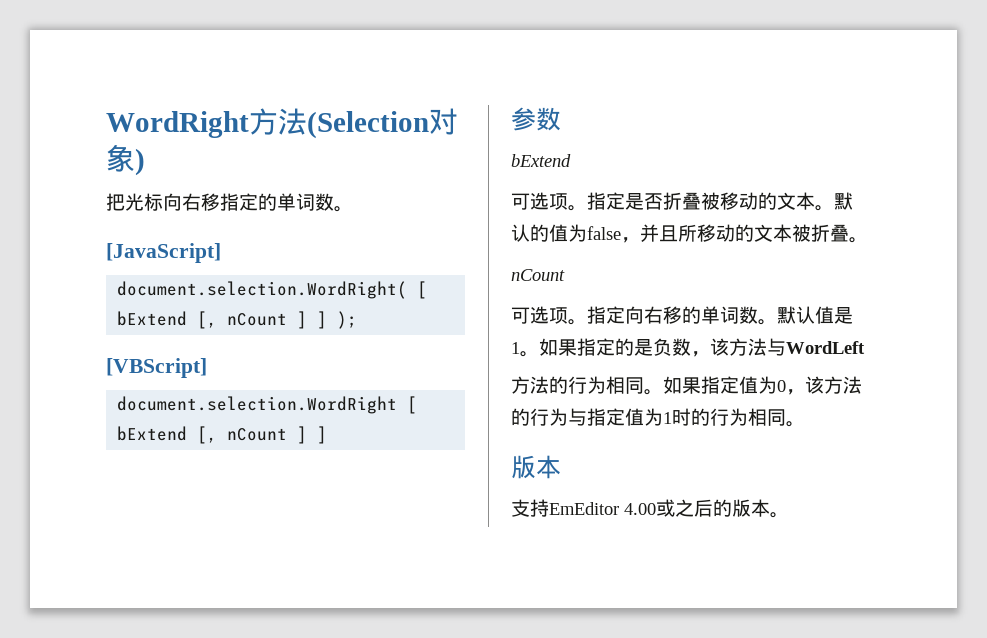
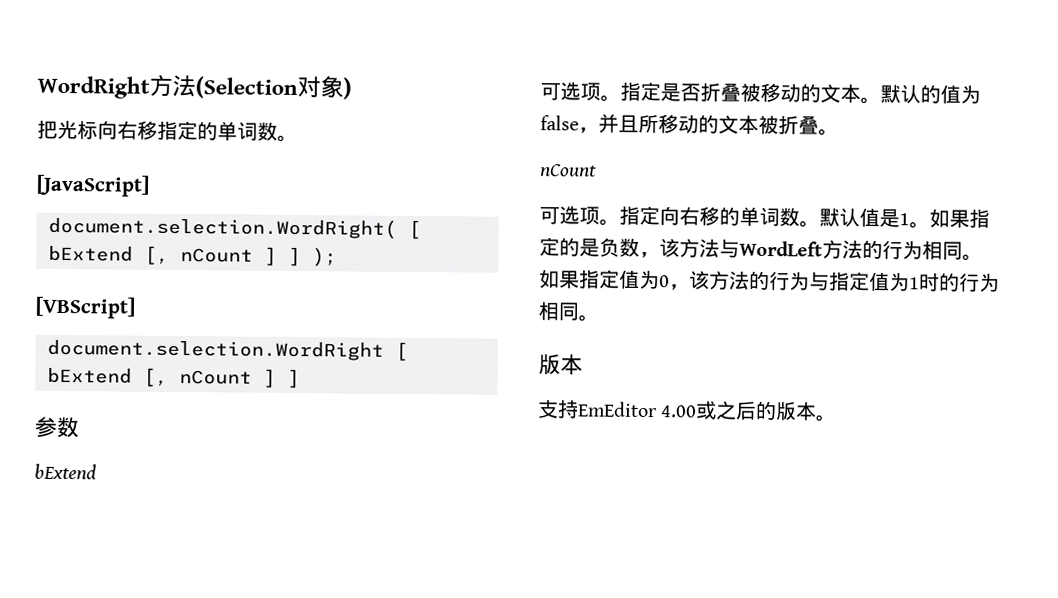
(865, 347) // -> (823, 248) none

